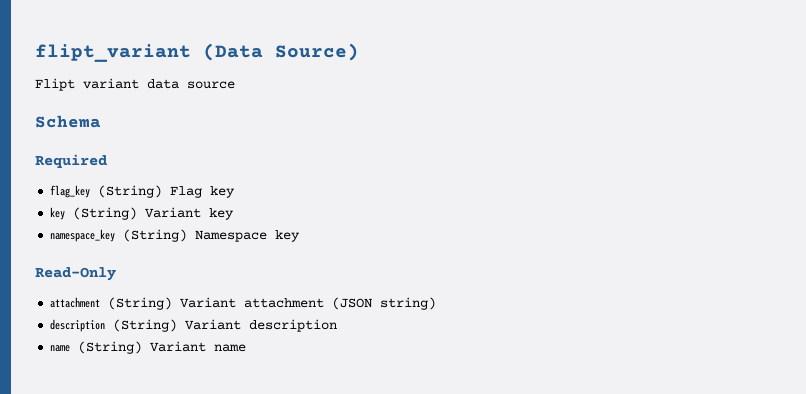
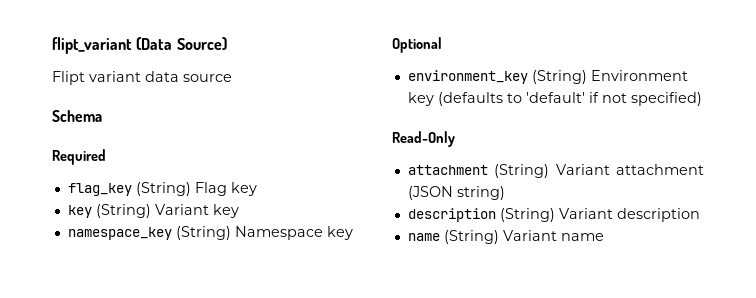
(301, 236) none -> [392,37,442,53] [407,70,688,84] [407,92,702,106] // Optional // environment_key (String) Environment key (defaults to 'default' if not specified)

